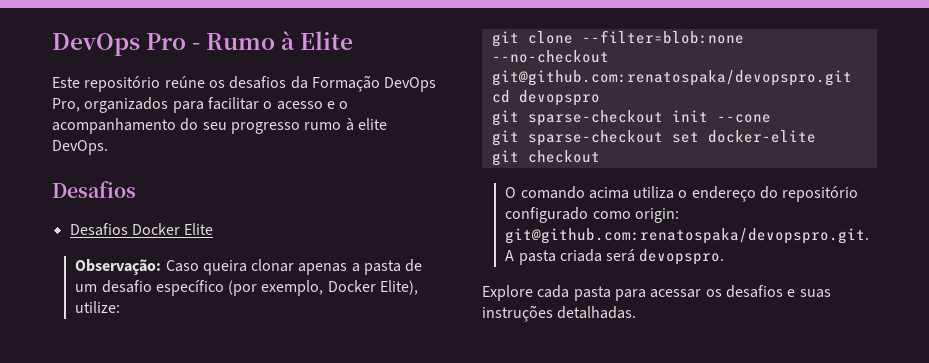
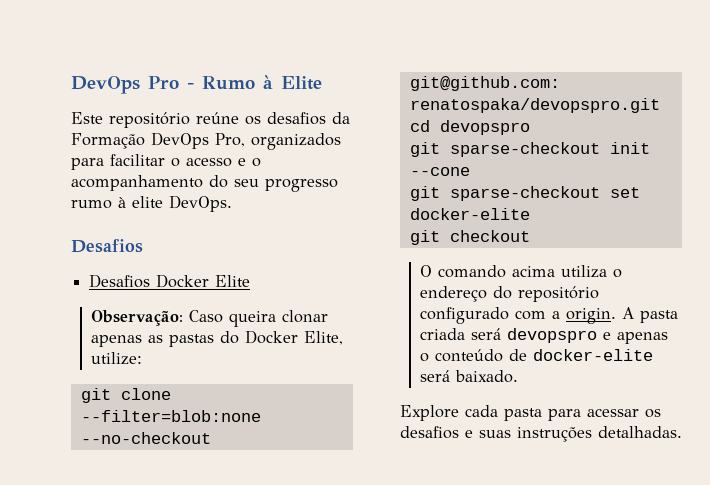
[351,259,423,275] [75,280,419,296] a pasta de um desafio específico (por exemplo, Docker Elite), -> [148,330,344,347] as pastas do Docker Elite,
[592,208,679,223] [505,228,870,244] como origin: git@github.com:renatospaka/devopspro.git. -> [515,308,617,324] com a origin.
[639,249,725,265] devopspro. -> [507,328,669,344] [420,349,654,362] [420,370,519,383] devopspro e apenas o conteúdo de docker-elite será baixado.

